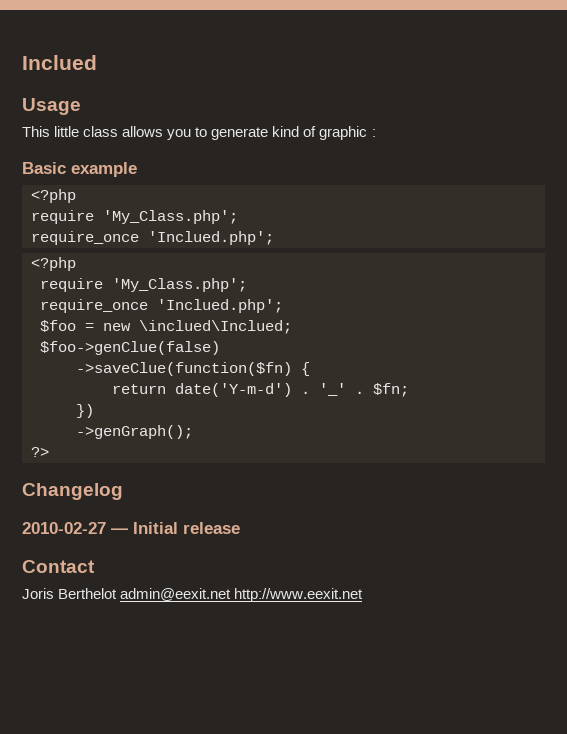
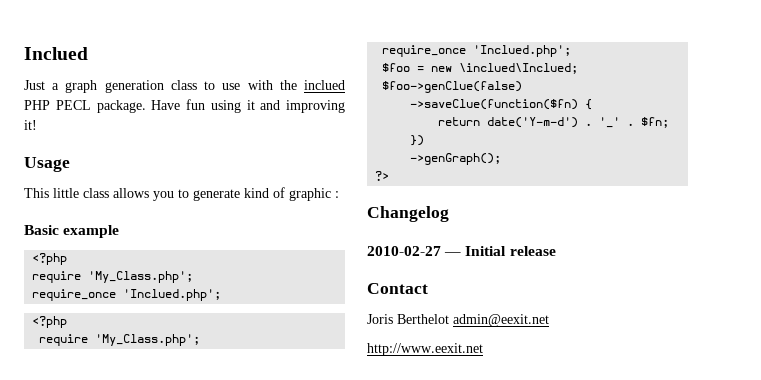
(97, 62) none -> [24,80,346,93] [24,99,345,113] [24,120,37,130] // Just a graph generation class to use with the inclued PHP PECL package. Have fun using it and improving it!
(232, 594) none -> (549, 320) //

